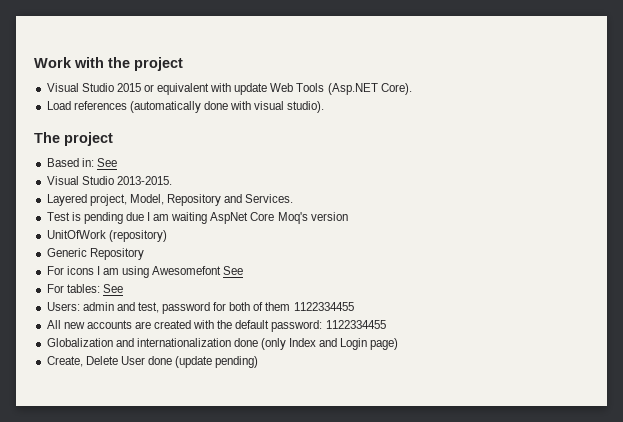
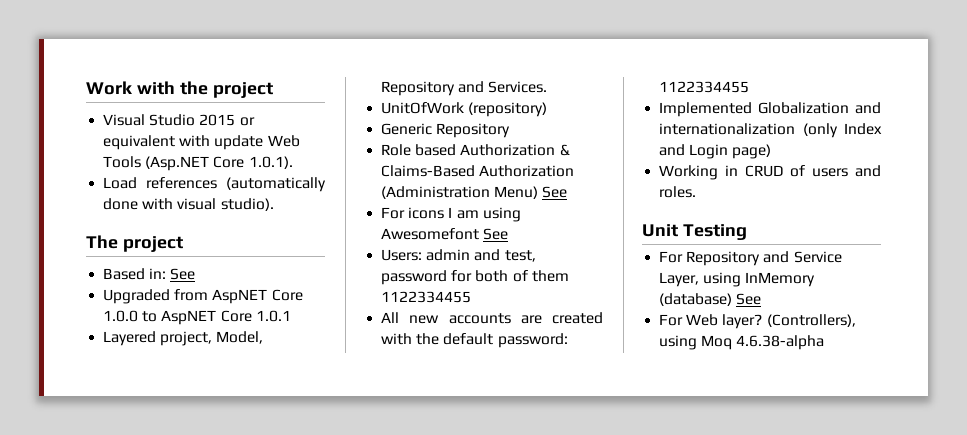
[380,83,412,95] Core). -> [213,156,293,169] Core 1.0.1).
[46,176,172,185] Visual Studio 2013-2015. -> [103,289,303,304] [103,310,291,325] Upgraded from AspNET Core 1.0.0 to AspNET Core 1.0.1
[46,212,348,224] [46,230,167,242] [46,248,144,260] Test is pending due I am waiting AspNet Core Moq's version // UnitOfWork (repository) // Generic Repository -> [381,102,548,117] [381,123,511,138] [381,144,570,156] [381,165,575,177] [381,186,568,199] UnitOfWork (repository) // Generic Repository // Role based Authorization & Claims-Based Authorization (Administration Menu) See
[46,284,123,293] // For tables: See -> (509, 234) none
(386, 324) none -> [659,102,753,117] Implemented
[233,338,258,347] done -> (796, 129) none
[46,356,259,368] Create, Delete User done (update pending) -> [659,165,881,180] [659,186,697,198] [642,224,747,240] [659,251,842,266] [659,272,816,287] [659,293,762,306] [659,314,856,329] [659,335,825,350] Working in CRUD of users and roles. // Unit Testing // For Repository and Service Layer, using InMemory (database) See // For Web layer? (Controllers), using Moq 4.6.38-alpha

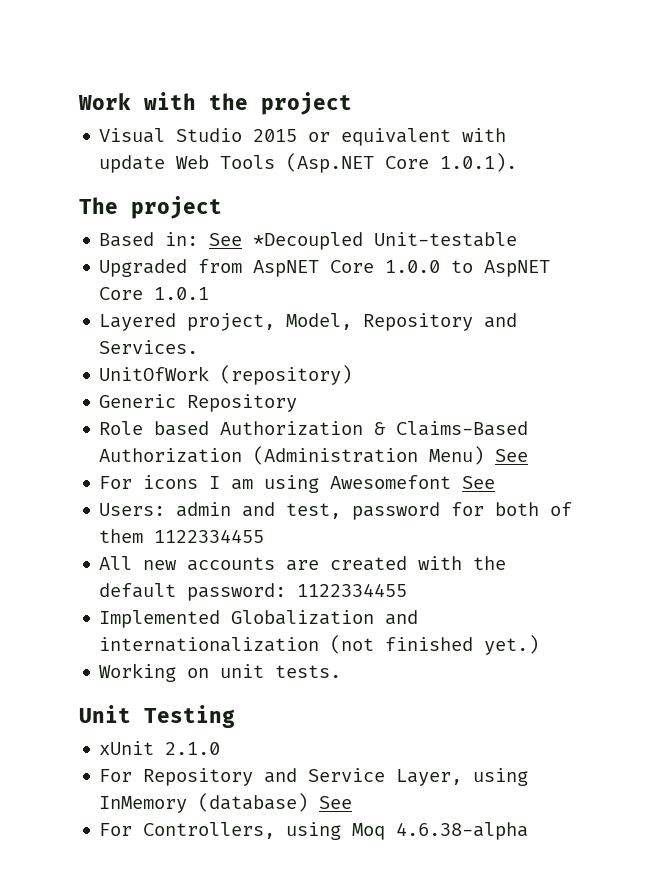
[103,177,326,192] [103,198,274,211] // Load references (automatically done with visual studio). -> (518, 162) none
(196, 274) none -> [253,232,518,250] *Decoupled Unit-testable
[802,123,882,138] [659,144,772,159] [659,165,881,180] [659,186,697,198] (only Index and Login page) // Working in CRUD of users and roles. -> [330,635,540,655] [99,663,342,682] (not finished yet.) // Working on unit tests.
(747, 232) none -> [99,741,221,755] // xUnit 2.1.0
[686,314,856,329] Web layer? (Controllers), -> [143,822,276,839] Controllers,

